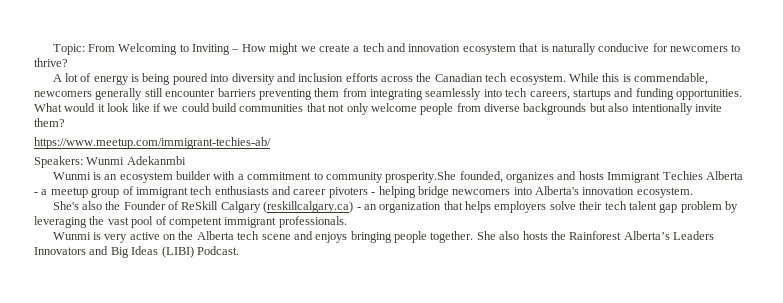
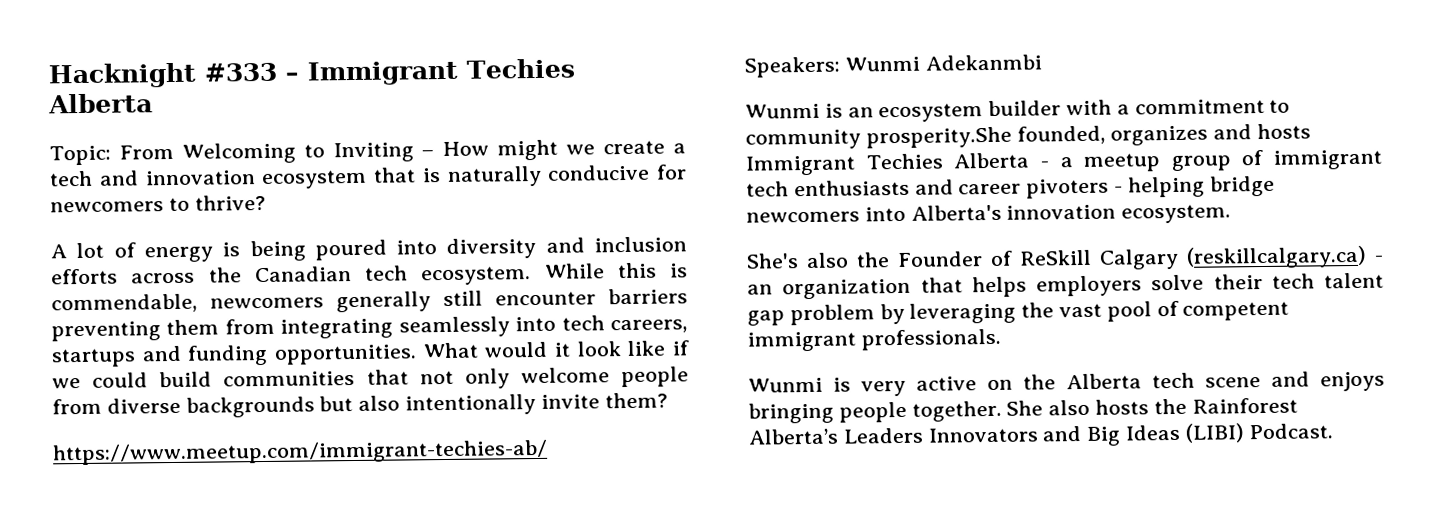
(52, 49) none -> [48,58,575,89] [48,93,153,114] Hacknight #333 – Immigrant Techies Alberta //

